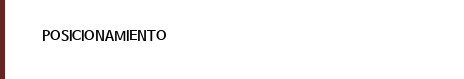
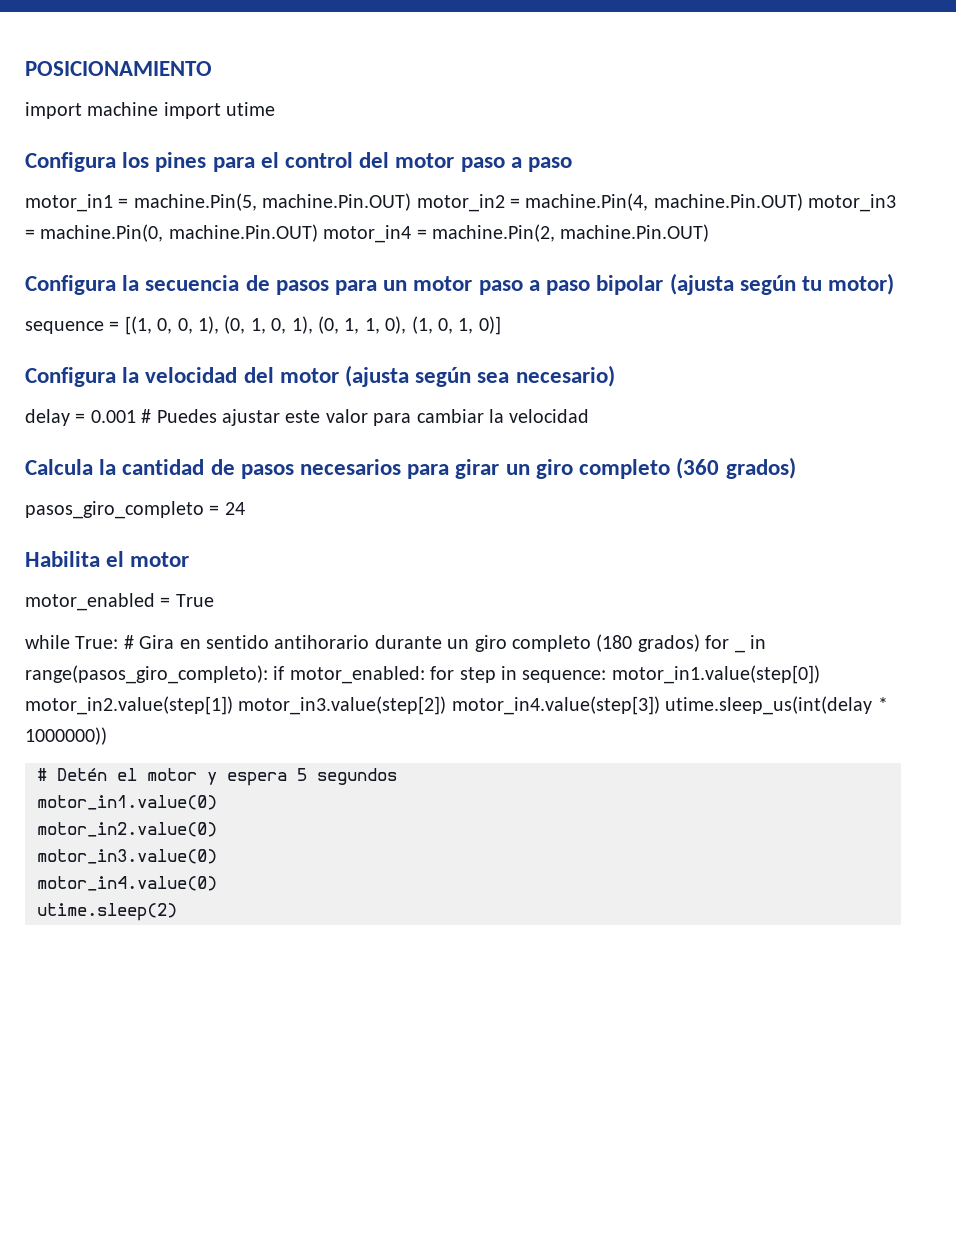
(167, 35) none -> [25,102,276,119] [25,152,573,172] [25,193,897,212] [25,224,710,243] [25,273,895,295] [25,316,501,335] [25,365,615,387] [25,409,590,426] [25,457,796,479] [25,501,245,519] [25,551,190,567] [25,593,214,611] [25,634,730,652] [734,649,745,653] [749,635,766,649] [25,665,820,684] [25,696,888,715] [25,727,107,745] [37,768,397,786] [37,795,217,810] [37,822,217,837] [37,849,217,864] [37,876,217,891] [37,903,177,921] // import machine import utime // Configura los pines para el control del motor paso a paso // motor_in1 = machine.Pin(5, machine.Pin.OUT) motor_in2 = machine.Pin(4, machine.Pin.OUT) motor_in3 = machine.Pin(0, machine.Pin.OUT) motor_in4 = machine.Pin(2, machine.Pin.OUT) // Configura la secuencia de pasos para un motor paso a paso bipolar (ajusta según tu motor) // sequence = [(1, 0, 0, 1), (0, 1, 0, 1), (0, 1, 1, 0), (1, 0, 1, 0)] // Configura la velocidad del motor (ajusta según sea necesario) // delay = 0.001 # Puedes ajustar este valor para cambiar la velocidad // Calcula la cantidad de pasos necesarios para girar un giro completo (360 grados) // pasos_giro_completo = 24 // Habilita el motor // motor_enabled = True // while True: # Gira en sentido antihorario durante un giro completo (180 grados) for _ in range(pasos_giro_completo): if motor_enabled: for step in sequence: motor_in1.value(step[0]) motor_in2.value(step[1]) motor_in3.value(step[2]) motor_in4.value(step[3]) utime.sleep_us(int(delay * 1000000)) // # Detén el motor y espera 5 segundos // motor_in1.value(0) // motor_in2.value(0) // motor_in3.value(0) // motor_in4.value(0) // utime.sleep(2)

